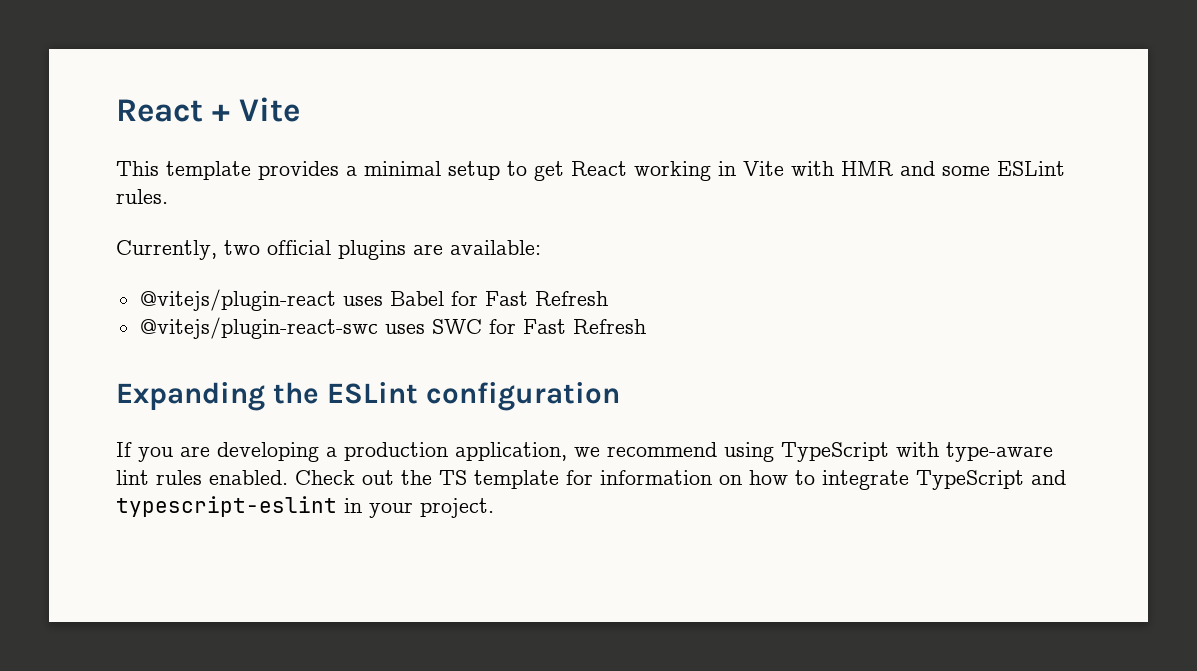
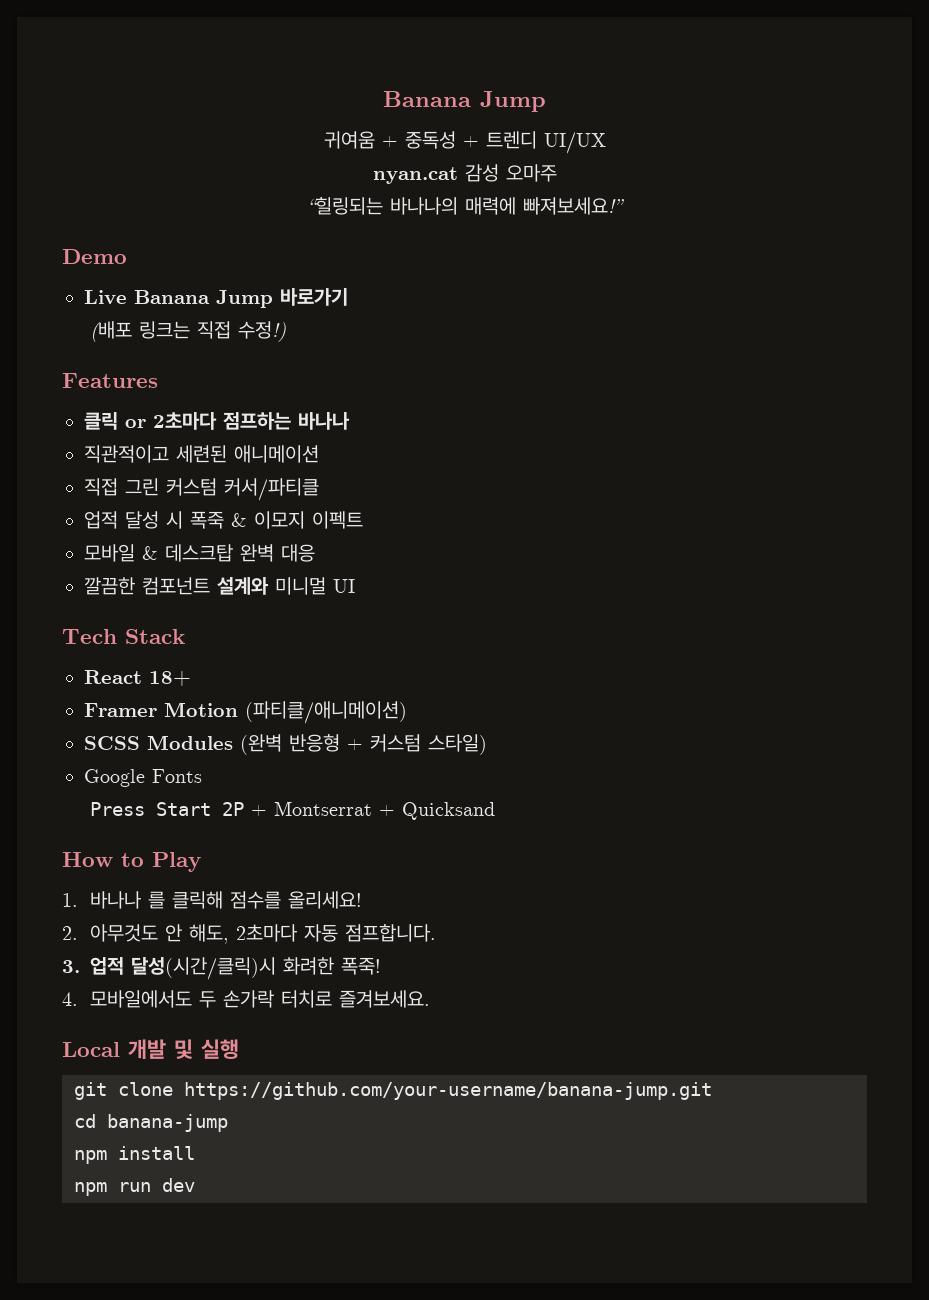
[116,97,300,122] [116,161,1065,181] [116,189,168,204] [116,240,541,260] [139,289,608,311] [139,317,646,339] [116,382,620,411] [116,442,1053,462] [116,470,1066,490] [116,496,494,518] React + Vite // This template provides a minimal setup to get React working in Vite with HMR and some ESLint rules. // Currently, two official plugins are available: // @vitejs/plugin-react uses Babel for Fast Refresh // @vitejs/plugin-react-swc uses SWC for Fast Refresh // Expanding the ESLint configuration // If you are developing a production application, we recommend using TypeScript with type-aware lint rules enabled. Check out the TS template for information on how to integrate TypeScript and typescript-eslint in your project. -> [383,91,546,112] [323,131,606,154] [372,164,557,184] [308,197,624,215] [62,249,127,264] [84,288,348,308] [90,321,287,342] [62,373,158,388] [84,412,350,430] [84,445,319,463] [84,478,319,501] [84,511,363,529] [84,544,315,562] [84,577,355,595] [62,629,185,644] [84,670,191,686] [84,701,407,724] [84,734,487,755] [84,769,202,787] [90,801,496,820] [62,852,201,872] [62,891,363,909] [62,924,437,944] [62,957,382,980] [62,990,431,1008] [62,1039,239,1059] [74,1082,712,1100] [74,1114,228,1132] [74,1146,195,1164] [74,1178,195,1196] Banana Jump // 귀여움 + 중독성 + 트렌디 UI/UX // nyan.cat 감성 오마주 // “힐링되는 바나나의 매력에 빠져보세요!” // Demo // Live Banana Jump 바로가기 // (배포 링크는 직접 수정!) // Features // 클릭 or 2초마다 점프하는 바나나 // 직관적이고 세련된 애니메이션 // 직접 그린 커스텀 커서/파티클 // 업적 달성 시 폭죽 & 이모지 이펙트 // 모바일 & 데스크탑 완벽 대응 // 깔끔한 컴포넌트 설계와 미니멀 UI // Tech Stack // React 18+ // Framer Motion (파티클/애니메이션) // SCSS Modules (완벽 반응형 + 커스텀 스타일) // Google Fonts // Press Start 2P + Montserrat + Quicksand // How to Play // 1. 바나나 를 클릭해 점수를 올리세요! // 2. 아무것도 안 해도, 2초마다 자동 점프합니다. // 3. 업적 달성(시간/클릭)시 화려한 폭죽! // 4. 모바일에서도 두 손가락 터치로 즐겨보세요. // Local 개발 및 실행 // git clone https://github.com/your-username/banana-jump.git // cd banana-jump // npm install // npm run dev

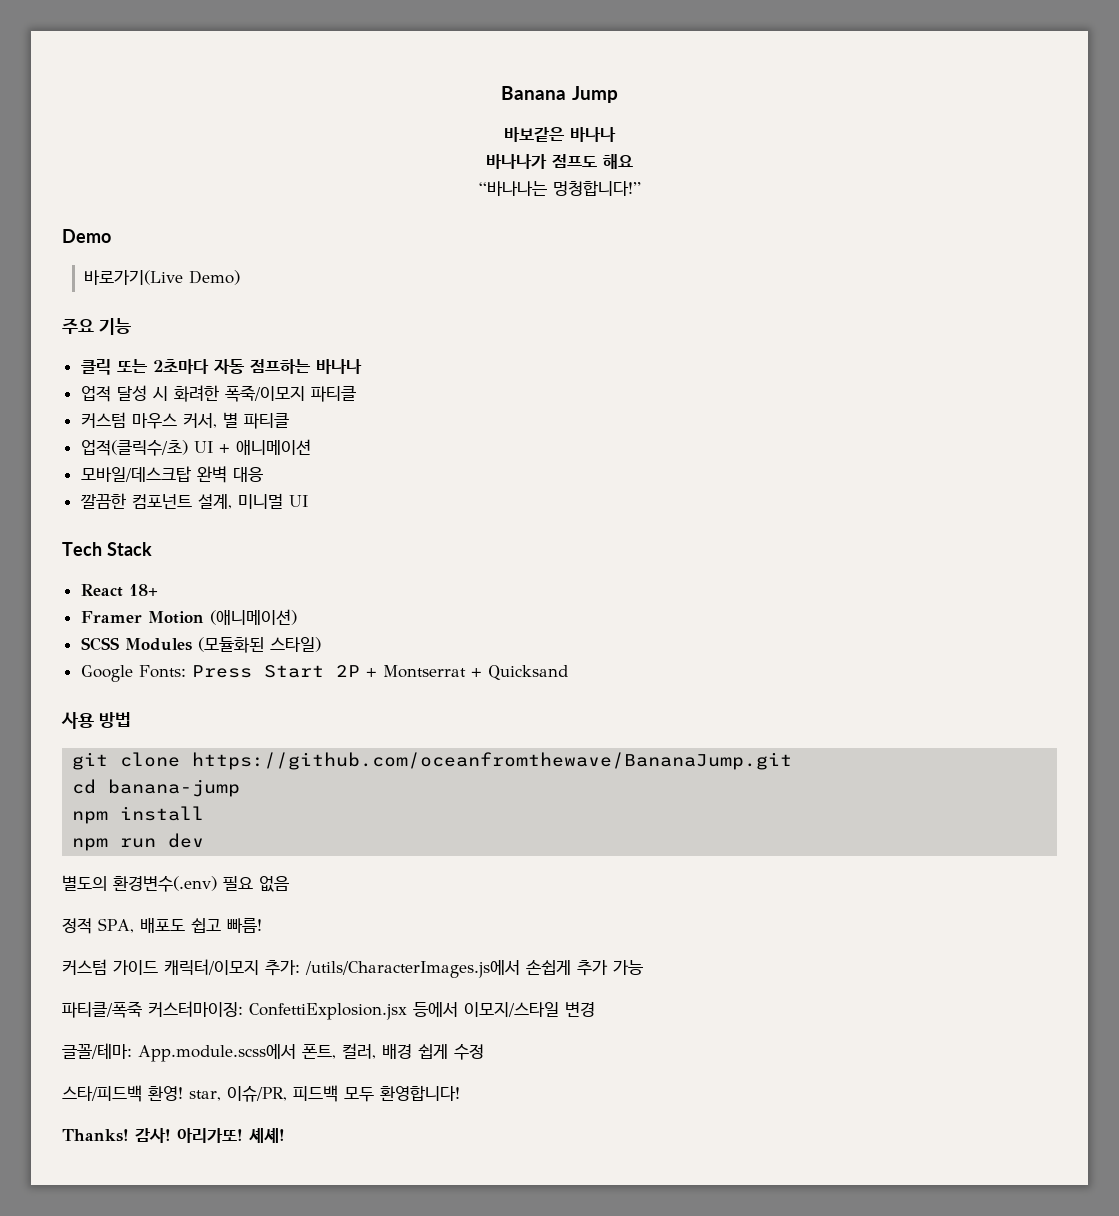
[323,131,606,154] [372,164,557,184] [308,197,624,215] [62,249,127,264] [84,288,348,308] [90,321,287,342] [62,373,158,388] [84,412,350,430] [84,445,319,463] [84,478,319,501] [84,511,363,529] [84,544,233,562] 귀여움 + 중독성 + 트렌디 UI/UX // nyan.cat 감성 오마주 // “힐링되는 바나나의 매력에 빠져보세요!” // Demo // Live Banana Jump 바로가기 // (배포 링크는 직접 수정!) // Features // 클릭 or 2초마다 점프하는 바나나 // 직관적이고 세련된 애니메이션 // 직접 그린 커스텀 커서/파티클 // 업적 달성 시 폭죽 & 이모지 이펙트 // 모바일 & 데스크탑 -> [504,127,616,142] [486,154,633,169] [478,180,641,196] [62,229,111,243] [84,270,241,285] [62,318,131,335] [80,359,362,375] [80,385,356,402] [80,412,289,429] [80,439,311,456] [80,466,191,482] 바보같은 바나나 // 바나나가 점프도 해요 // “바나나는 멍청합니다!” // Demo // 바로가기(Live Demo) // 주요 기능 // 클릭 또는 2초마다 자동 점프하는 바나나 // 업적 달성 시 화려한 폭죽/이모지 파티클 // 커스텀 마우스 커서, 별 파티클 // 업적(클릭수/초) UI + 애니메이션 // 모바일/데스크탑
[217,577,269,595] 설계와 -> [197,494,232,509] 설계,
[245,701,407,724] (파티클/애니메이션) -> [209,609,297,625] (애니메이션)
[240,734,421,755] (완벽 반응형 + 커스텀 -> [197,637,264,653] (모듈화된
[152,769,202,783] Fonts // -> [138,665,186,678] Fonts:
[62,852,201,872] [62,891,363,909] [62,924,437,944] [62,957,382,980] [62,990,431,1008] [62,1039,239,1059] How to Play // 1. 바나나 를 클릭해 점수를 올리세요! // 2. 아무것도 안 해도, 2초마다 자동 점프합니다. // 3. 업적 달성(시간/클릭)시 화려한 폭죽! // 4. 모바일에서도 두 손가락 터치로 즐겨보세요. // Local 개발 및 실행 -> [61,712,131,729] 사용 방법
[184,1082,712,1100] https://github.com/your-username/banana-jump.git -> [192,752,793,770] https://github.com/oceanfromthewave/BananaJump.git
(195, 1185) none -> [62,875,289,892] [62,918,262,934] [62,959,643,978] [62,1001,595,1020] [62,1043,484,1062] [62,1085,460,1102] [62,1128,285,1143] // 별도의 환경변수(.env) 필요 없음 // 정적 SPA, 배포도 쉽고 빠름! // 커스텀 가이드 캐릭터/이모지 추가: /utils/CharacterImages.js에서 손쉽게 추가 가능 // 파티클/폭죽 커스터마이징: ConfettiExplosion.jsx 등에서 이모지/스타일 변경 // 글꼴/테마: App.module.scss에서 폰트, 컬러, 배경 쉽게 수정 // 스타/피드백 환영! star, 이슈/PR, 피드백 모두 환영합니다! // Thanks! 감사! 아리가또! 셰셰!

